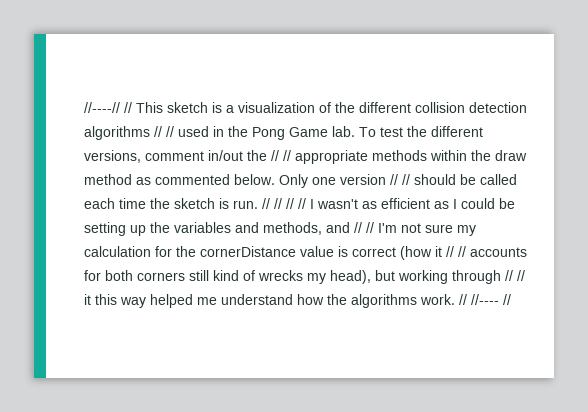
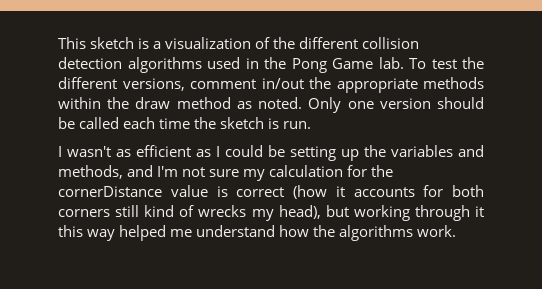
[84,102,132,113] //----// // -> (58, 43) none
[154,126,174,137] // // -> (202, 65) none
[271,150,291,161] // // -> (331, 83) none
[155,174,275,185] commented below. -> [258,97,303,109] noted.
[390,174,410,185] // // -> (431, 103) none
[262,198,306,209] // // // // -> (312, 125) //
[354,222,374,233] // // -> (154, 171) none
[446,246,466,257] // // -> (345, 191) none
[505,270,525,281] // // -> (470, 213) none
[459,294,511,305] // //---- // -> (457, 231) none

